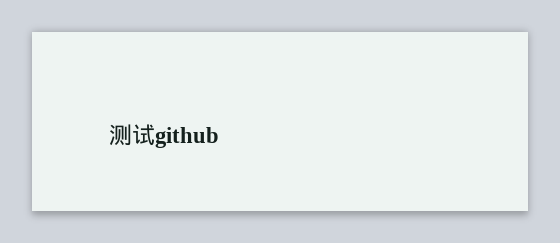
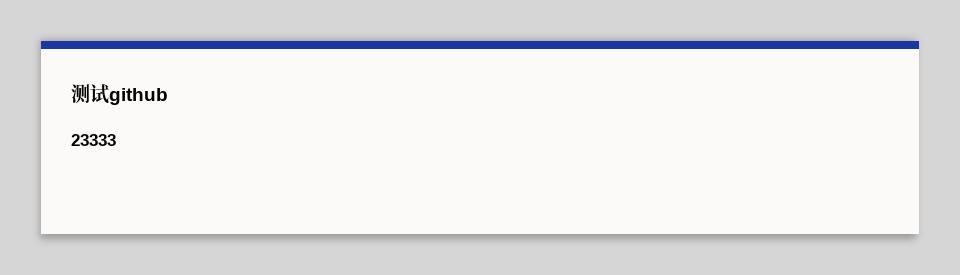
(219, 137) none -> [71,134,116,146] // 23333

